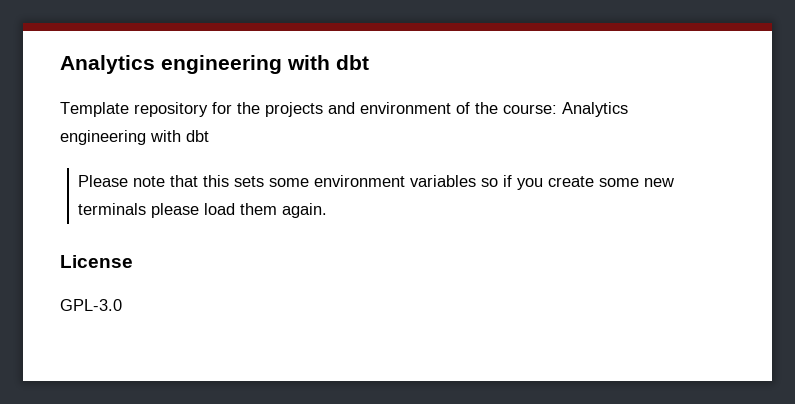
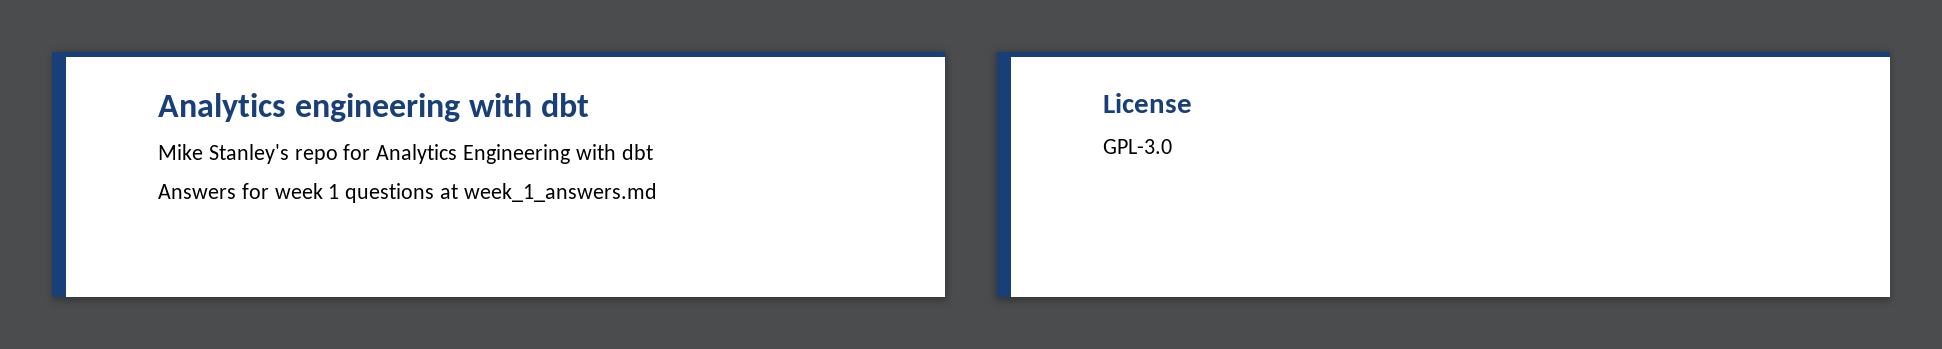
[60,55,369,74] [60,102,628,117] [60,130,209,145] [78,175,675,190] [78,203,328,218] Analytics engineering with dbt // Template repository for the projects and environment of the course: Analytics engineering with dbt // Please note that this sets some environment variables so if you create some new terminals please load them again. -> [158,93,590,122] [158,144,653,164] [158,183,657,203] Analytics engineering with dbt // Mike Stanley's repo for Analytics Engineering with dbt // Answers for week 1 questions at week_1_answers.md

